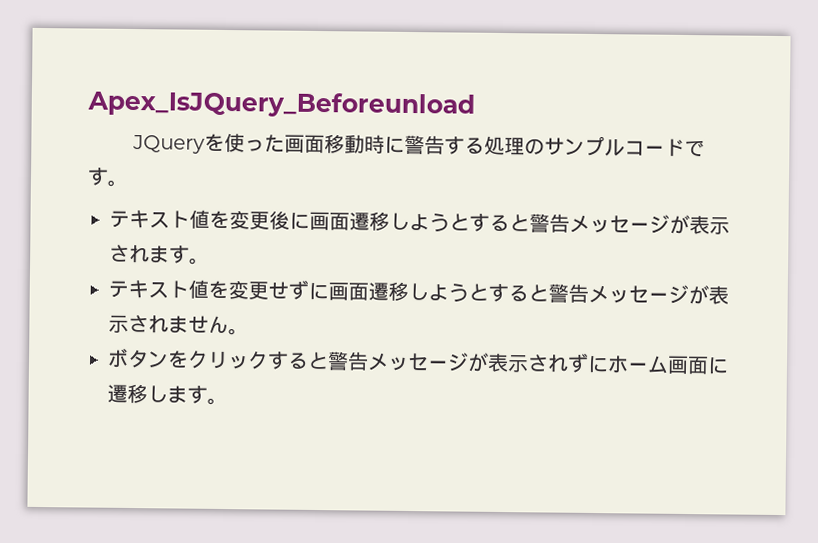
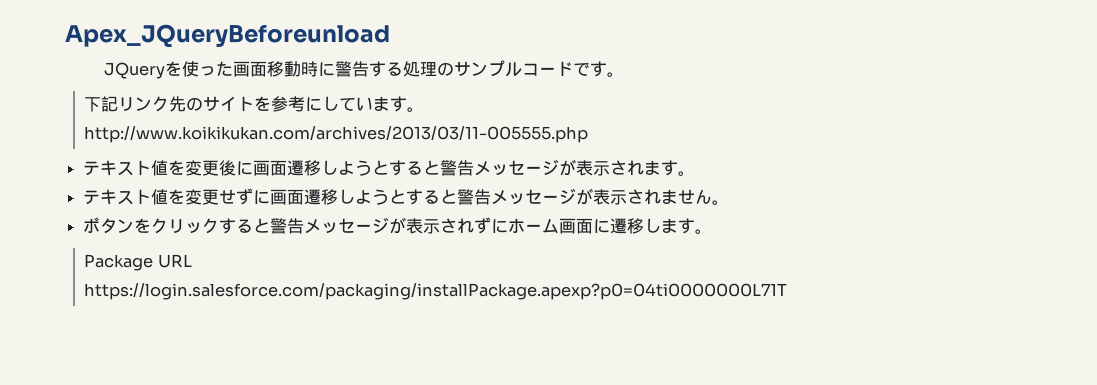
[87,90,475,119] Apex_IsJQuery_Beforeunload -> [65,24,390,48] Apex_JQueryBeforeunload
(128, 183) none -> [84,96,425,112] [84,126,589,143] // 下記リンク先のサイトを参考にしています。 // http://www.koikikukan.com/archives/2013/03/11-005555.php
(228, 401) none -> [84,254,192,271] [84,283,788,300] // Package URL // https://login.salesforce.com/packaging/installPackage.apexp?p0=04ti0000000L71T

